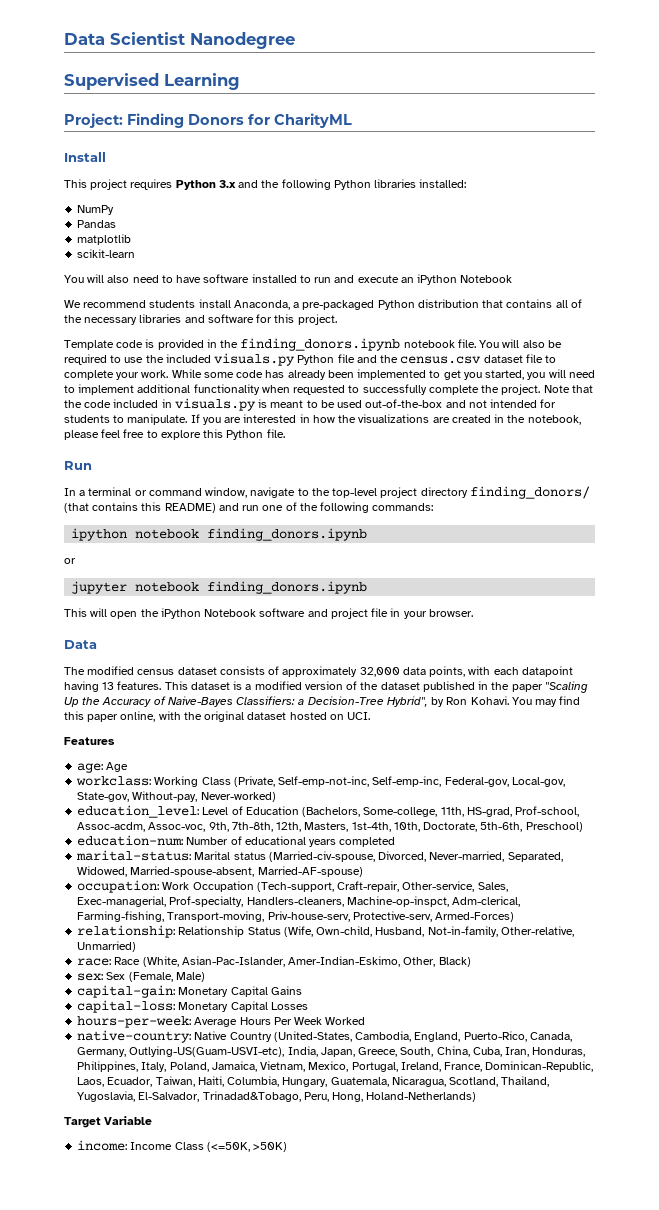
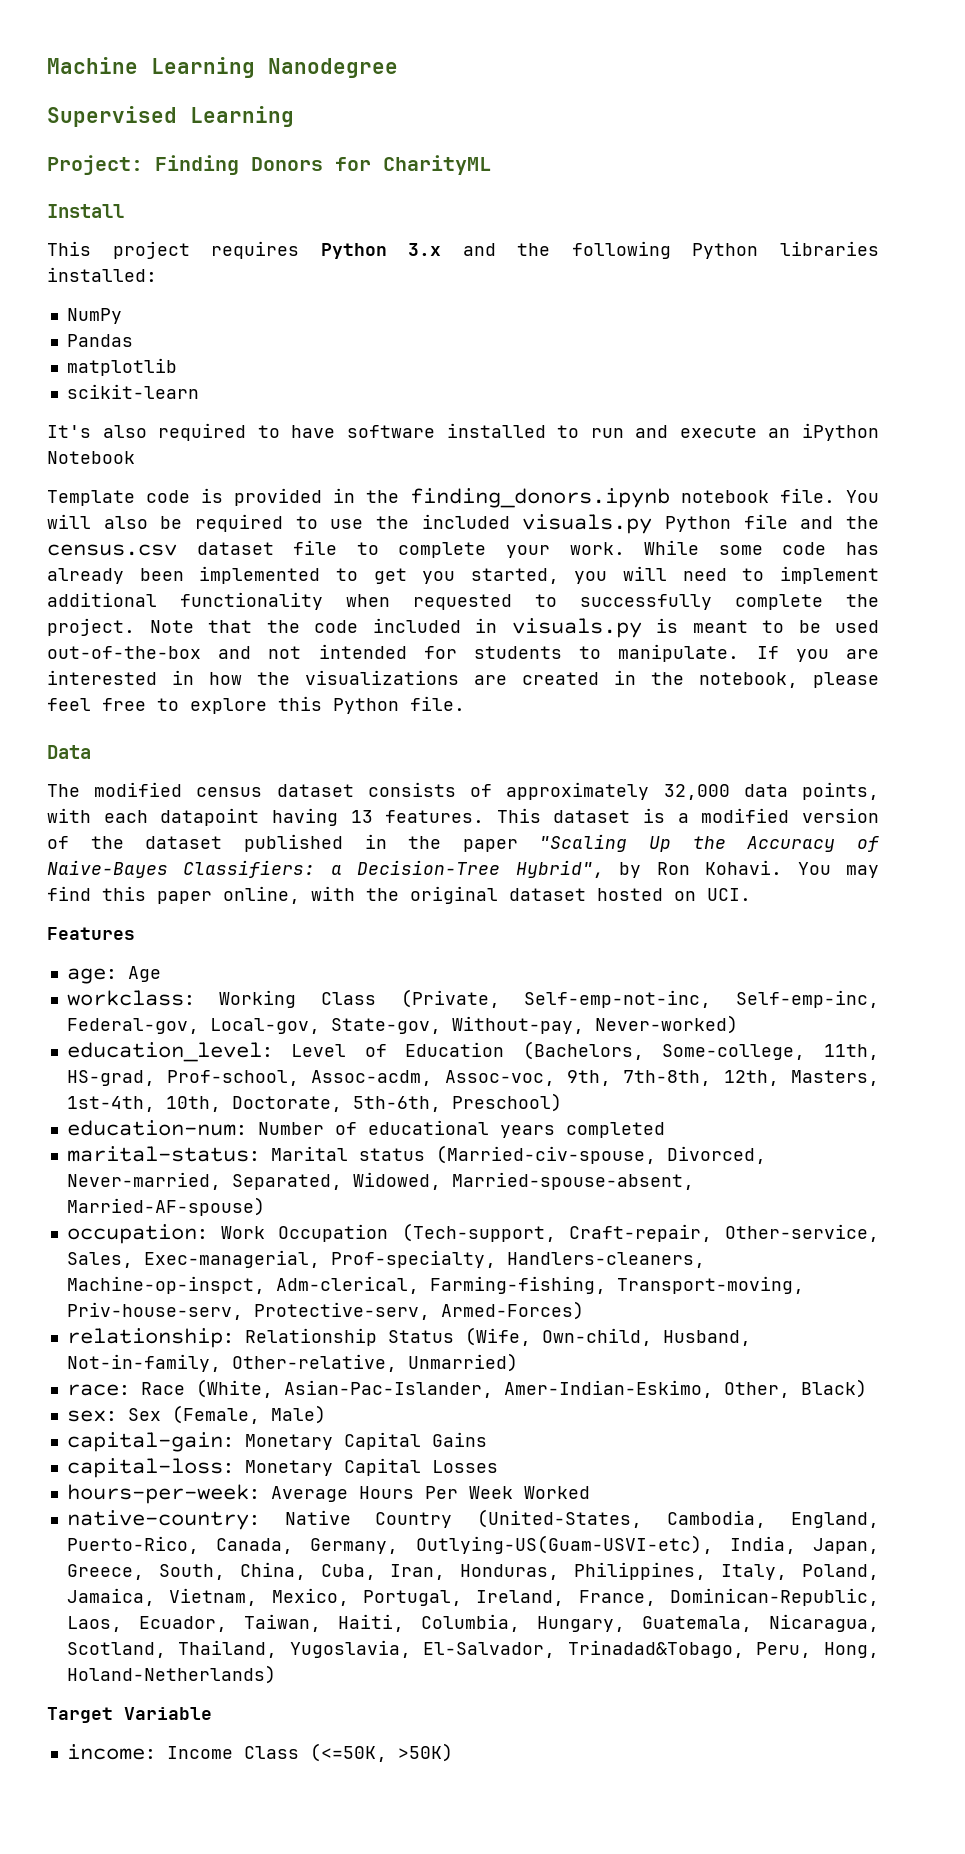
[64,32,185,45] Data Scientist -> [47,57,255,78] Machine Learning
[64,274,159,283] You will also need -> [47,423,247,441] It's also required
[64,299,582,310] [64,314,337,325] // We recommend students install Anaconda, a pre-packaged Python distribution that contains all of the necessary libraries and software for this project. -> (135, 457) none
[64,461,92,470] [64,486,590,499] [64,502,434,513] [71,528,368,541] [64,558,76,564] [71,581,368,594] [64,608,473,619] // Run // In a terminal or command window, navigate to the top-level project directory finding_donors/ (that contains this README) and run one of the following commands: // ipython notebook finding_donors.ipynb // or // jupyter notebook finding_donors.ipynb // This will open the iPython Notebook software and project file in your browser. -> (465, 703) none

